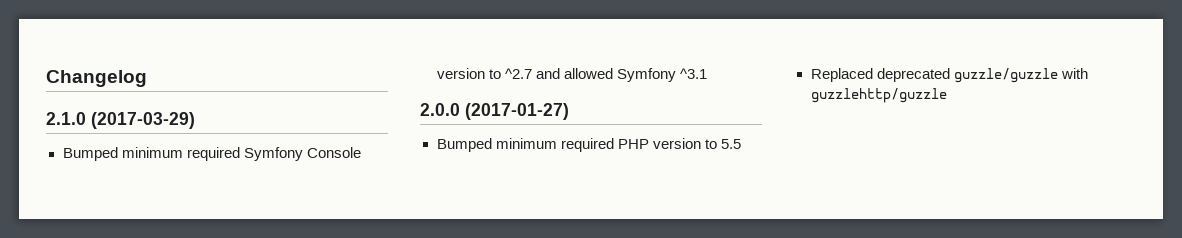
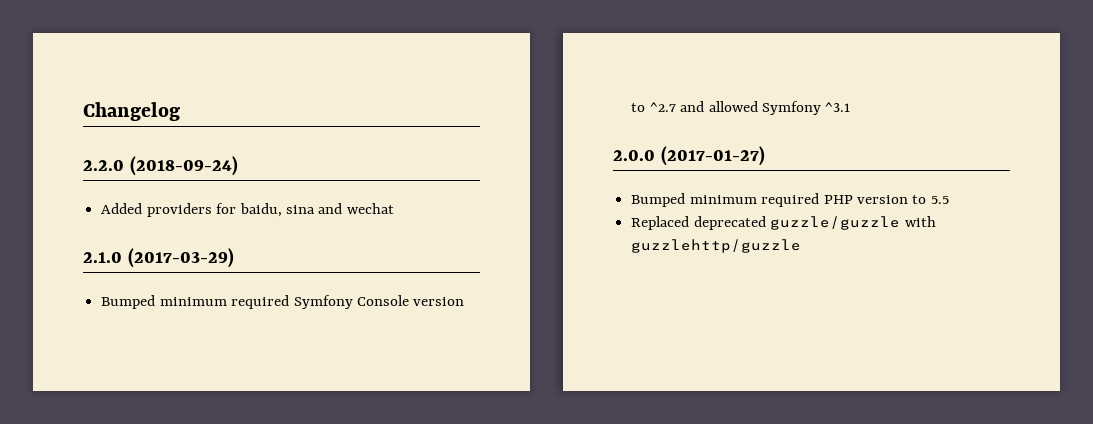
(147, 78) none -> [83,156,238,176] [101,203,394,217] // 2.2.0 (2018-09-24) // Added providers for baidu, sina and wechat

